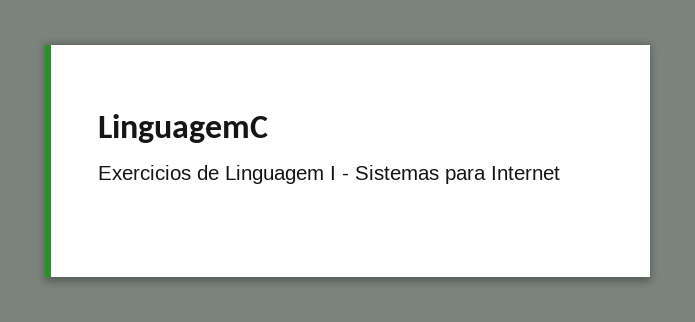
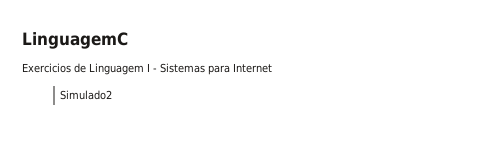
(560, 173) none -> [60,90,113,100] // Simulado2

